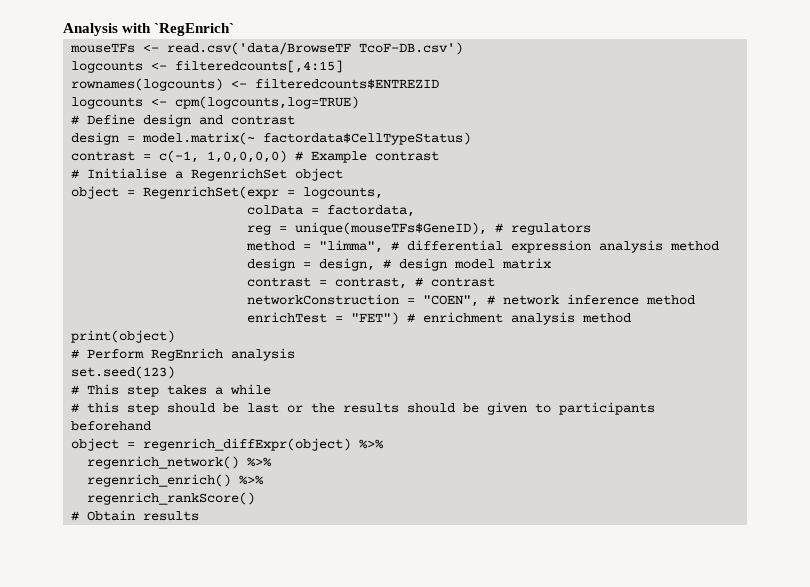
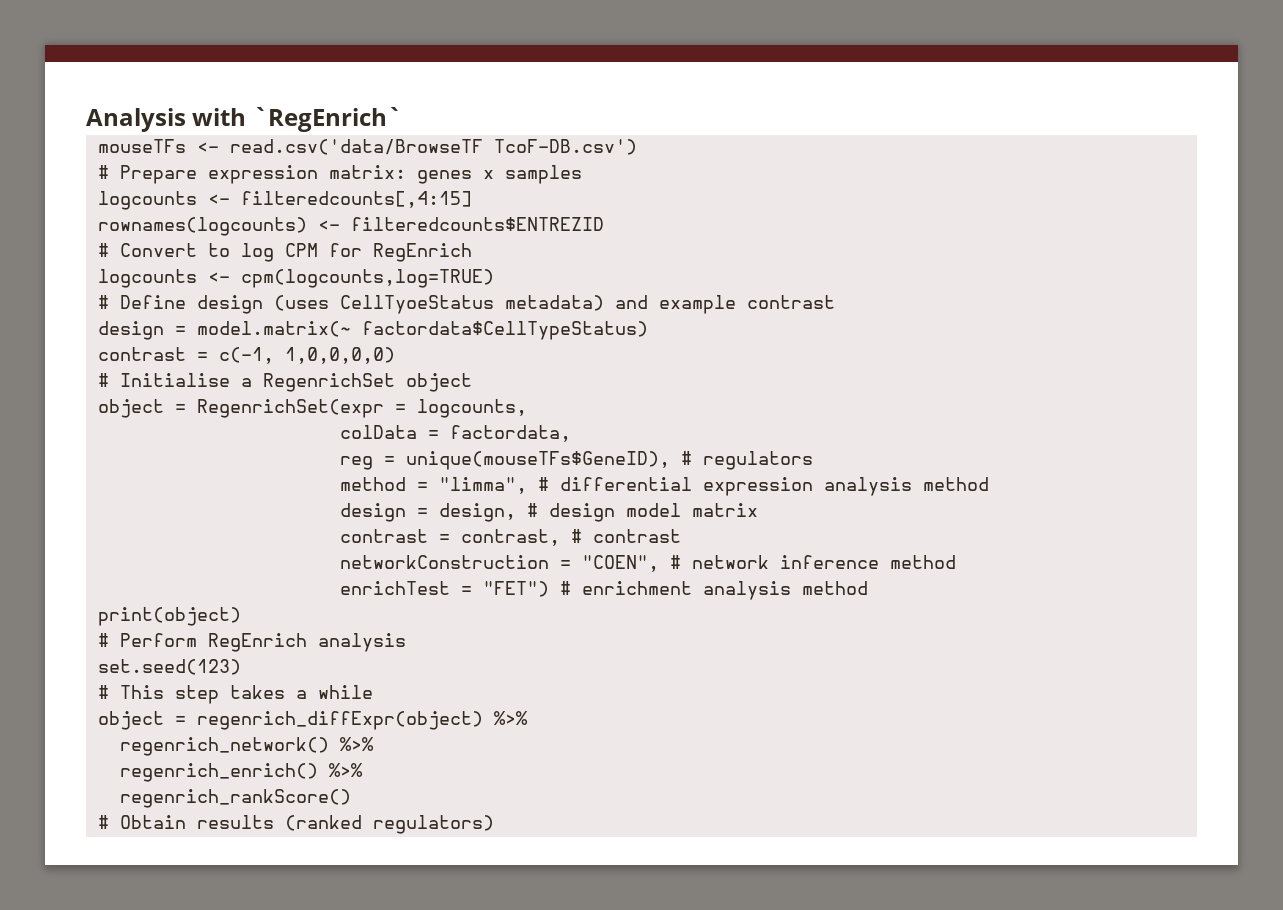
(463, 48) none -> [97,165,582,184] // # Prepare expression matrix: genes x samples
(439, 83) none -> [97,243,472,262] // # Convert to log CPM for RegEnrich
[198,115,223,125] and -> [273,295,736,314] (uses CellTyoeStatus metadata) and example
[294,151,439,163] # Example contrast -> (395, 355) none
[70,402,655,415] [70,421,151,431] // # this step should be last or the results should be given to participants beforehand -> (373, 692) none
(199, 516) none -> [284,815,494,834] (ranked regulators)

